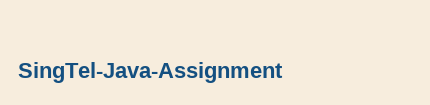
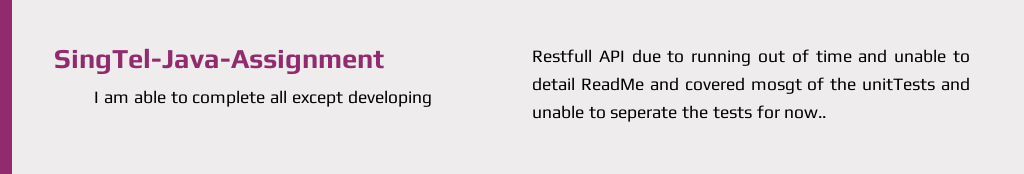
(283, 72) none -> [94,90,432,107] [532,49,970,66] [532,77,970,94] [532,105,827,122] // I am able to complete all except developing Restfull API due to running out of time and unable to detail ReadMe and covered mosgt of the unitTests and unable to seperate the tests for now..

